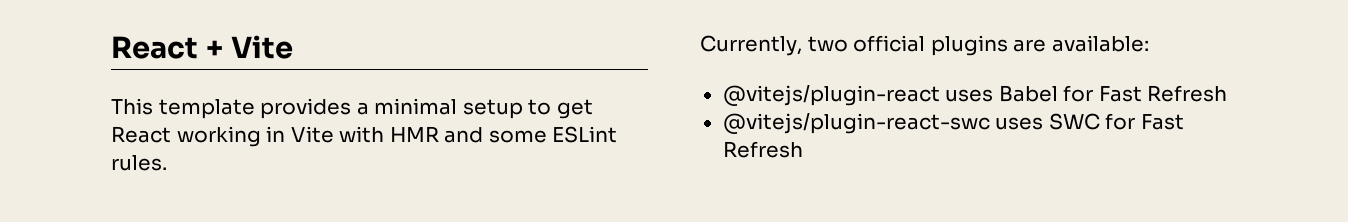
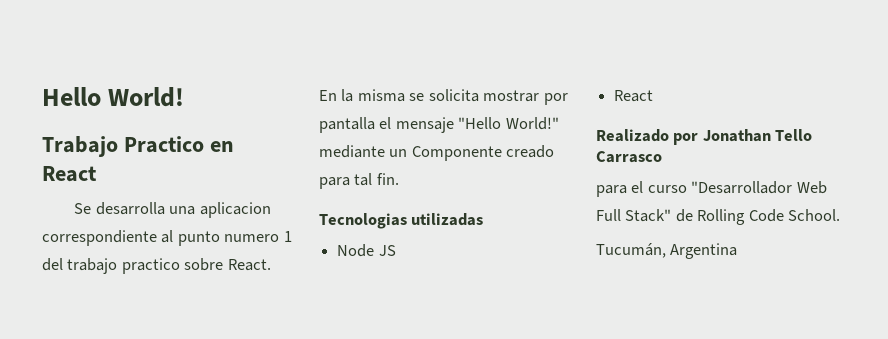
[111,35,293,59] [111,98,593,119] [111,126,618,147] [111,155,167,171] [700,35,1149,56] [722,85,1228,106] [722,113,1184,134] [722,141,803,158] React + Vite // This template provides a minimal setup to get React working in Vite with HMR and some ESLint rules. // Currently, two official plugins are available: // @vitejs/plugin-react uses Babel for Fast Refresh // @vitejs/plugin-react-swc uses SWC for Fast Refresh -> [42,87,185,107] [42,136,234,157] [42,166,97,182] [74,202,271,218] [42,230,292,246] [42,258,271,274] [319,89,568,105] [319,117,559,133] [319,145,555,161] [319,173,399,189] [319,213,484,229] [337,244,396,257] [614,90,654,102] [596,129,813,145] [596,151,662,163] [596,181,827,197] [596,209,841,225] [596,243,738,259] Hello World! // Trabajo Practico en React // Se desarrolla una aplicacion correspondiente al punto numero 1 del trabajo practico sobre React. En la misma se solicita mostrar por pantalla el mensaje "Hello World!" mediante un Componente creado para tal fin. // Tecnologias utilizadas // Node JS // React // Realizado por Jonathan Tello Carrasco // para el curso "Desarrollador Web Full Stack" de Rolling Code School. // Tucumán, Argentina

